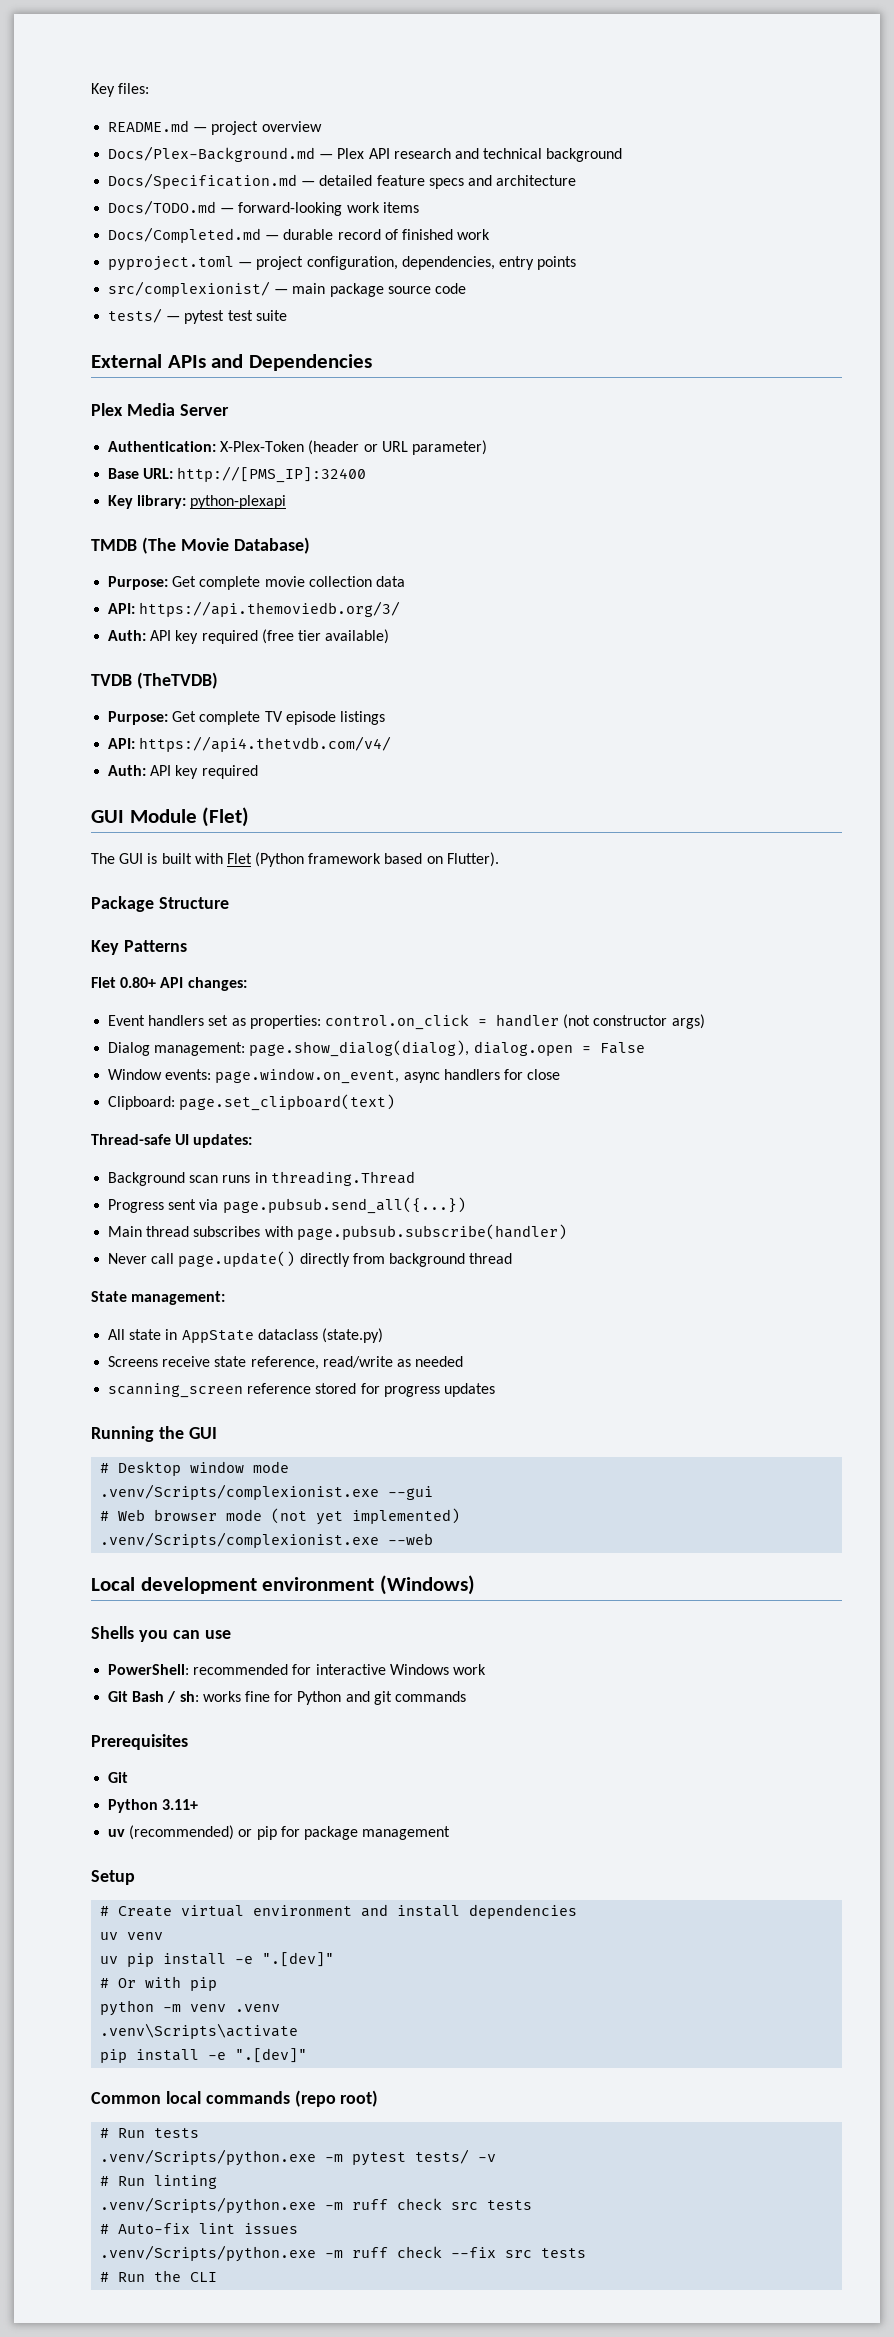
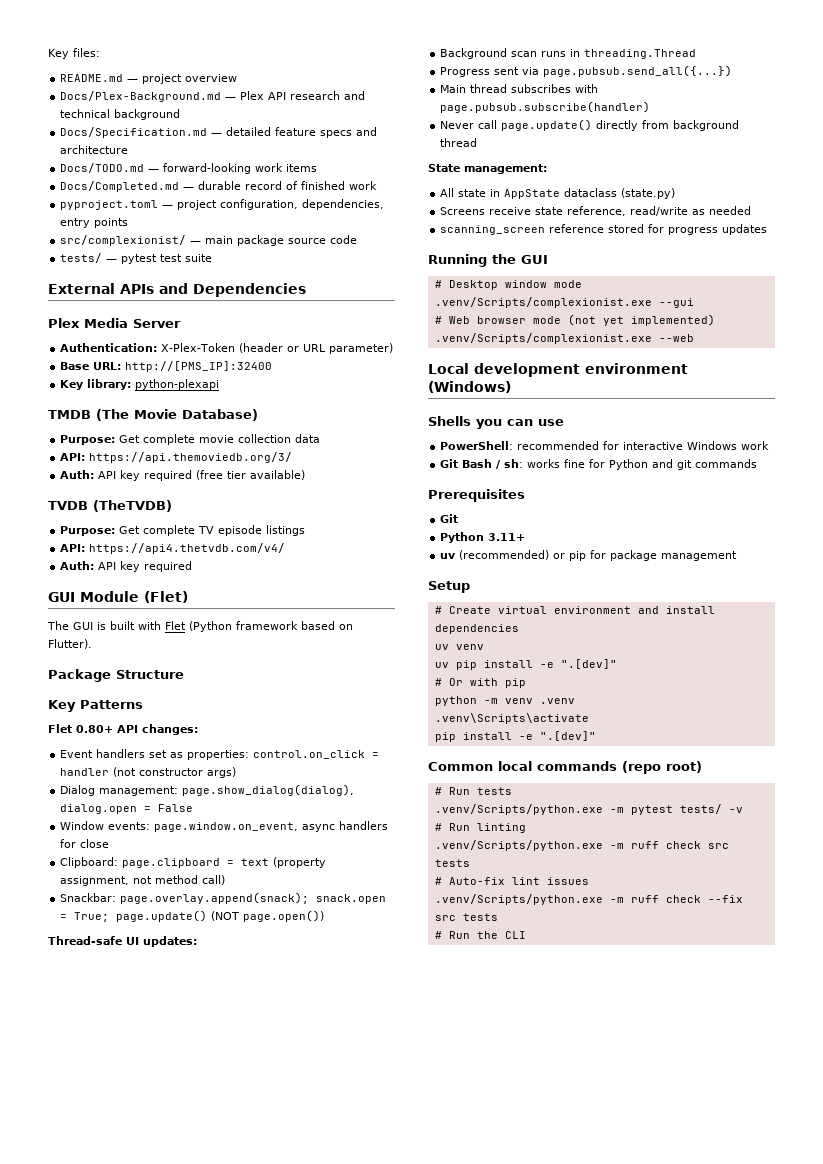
[179,1094,396,1111] page.set_clipboard(text) -> [122,857,327,868] [60,875,226,886] [60,892,387,904] [60,910,325,922] page.clipboard = text (property assignment, not method call) // Snackbar: page.overlay.append(snack); snack.open = True; page.update() (NOT page.open())

